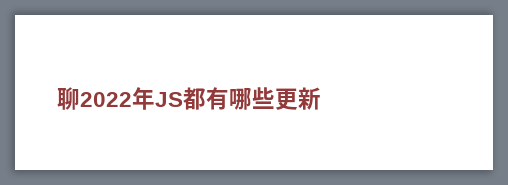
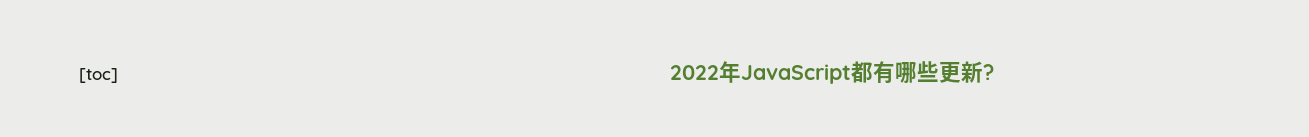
[57,87,183,110] 聊2022年JS -> [79,68,118,83] [670,61,851,84] [toc] // 2022年JavaScript
(321, 98) none -> [983,64,994,80] ?

